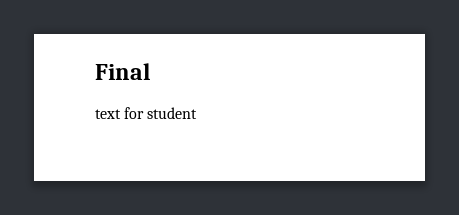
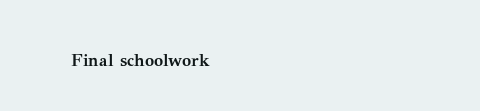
[95,107,198,119] // text for student -> [120,54,210,67] schoolwork

